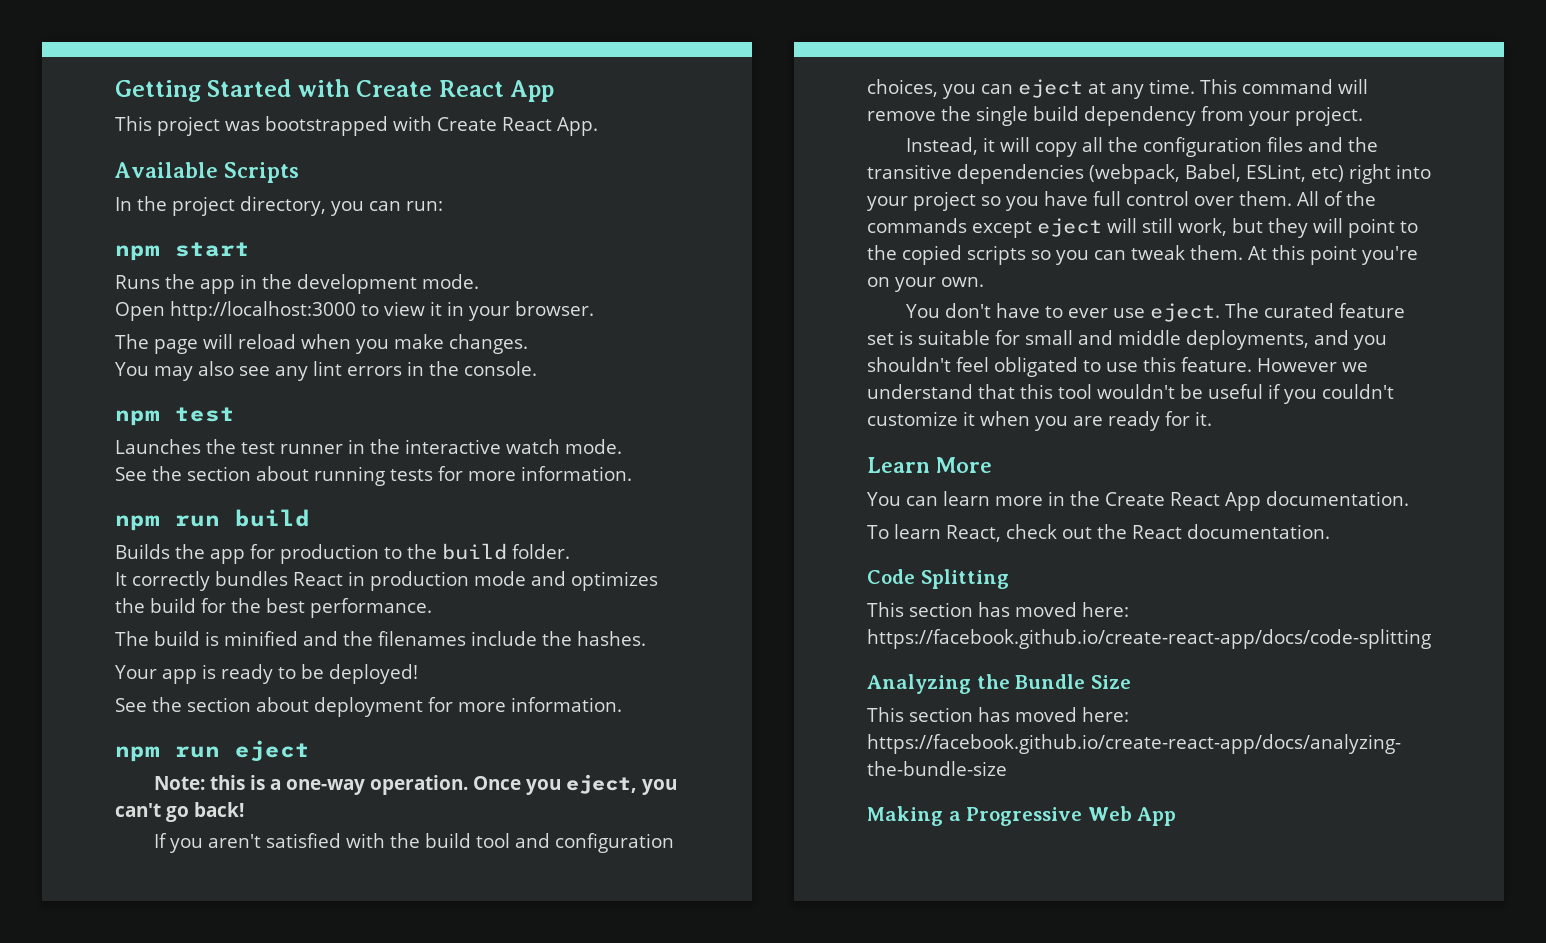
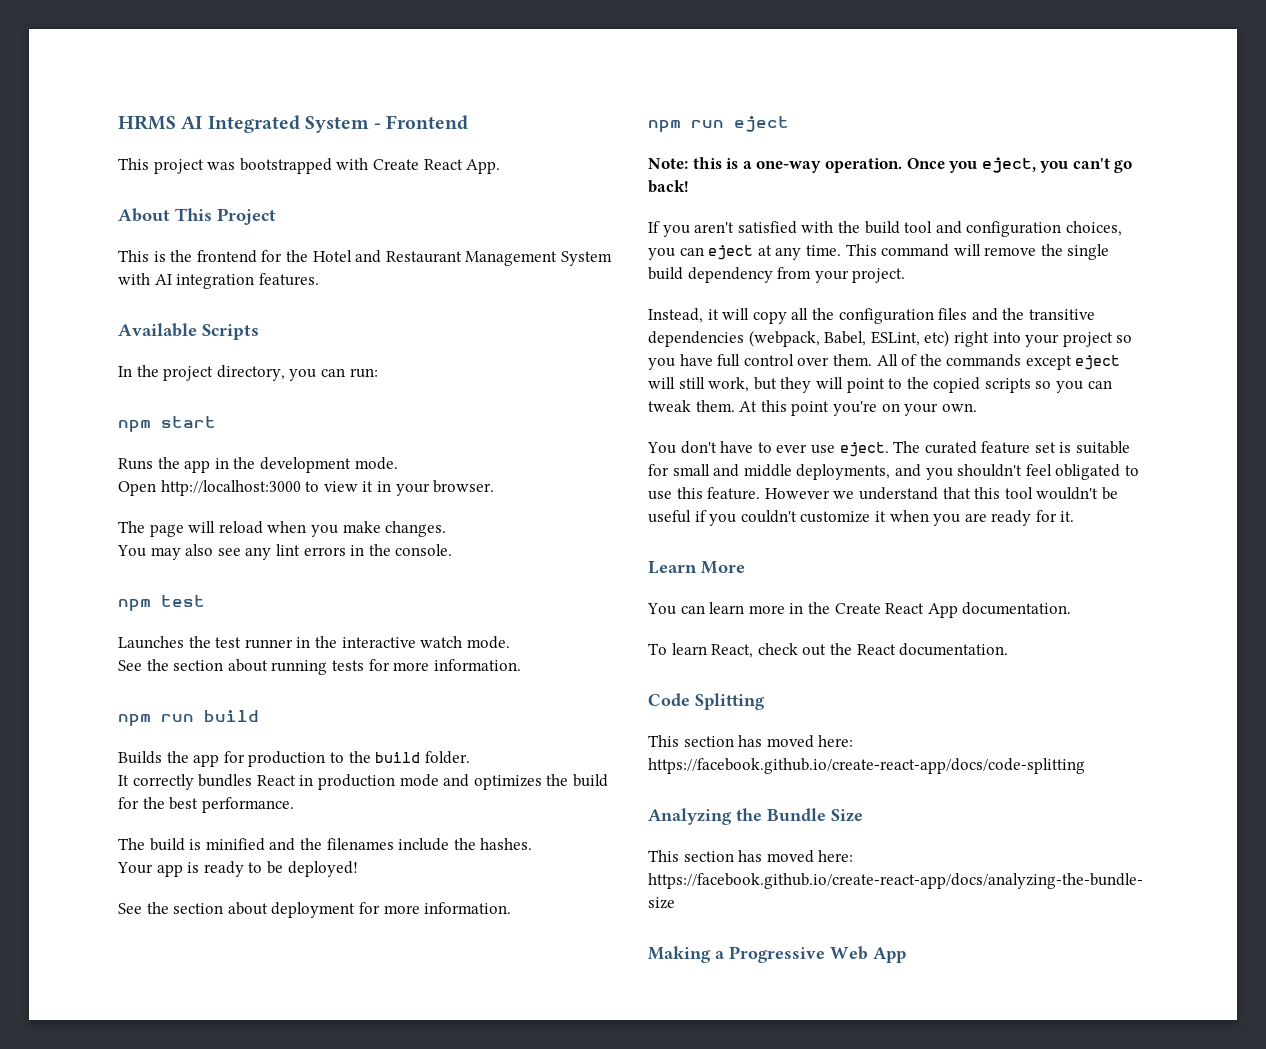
[115,79,555,102] Getting Started with Create React App -> [118,115,469,133] HRMS AI Integrated System - Frontend
(598, 126) none -> [118,208,276,225] [118,250,612,266] [118,273,319,289] // About This Project // This is the frontend for the Hotel and Restaurant Management System with AI integration features.

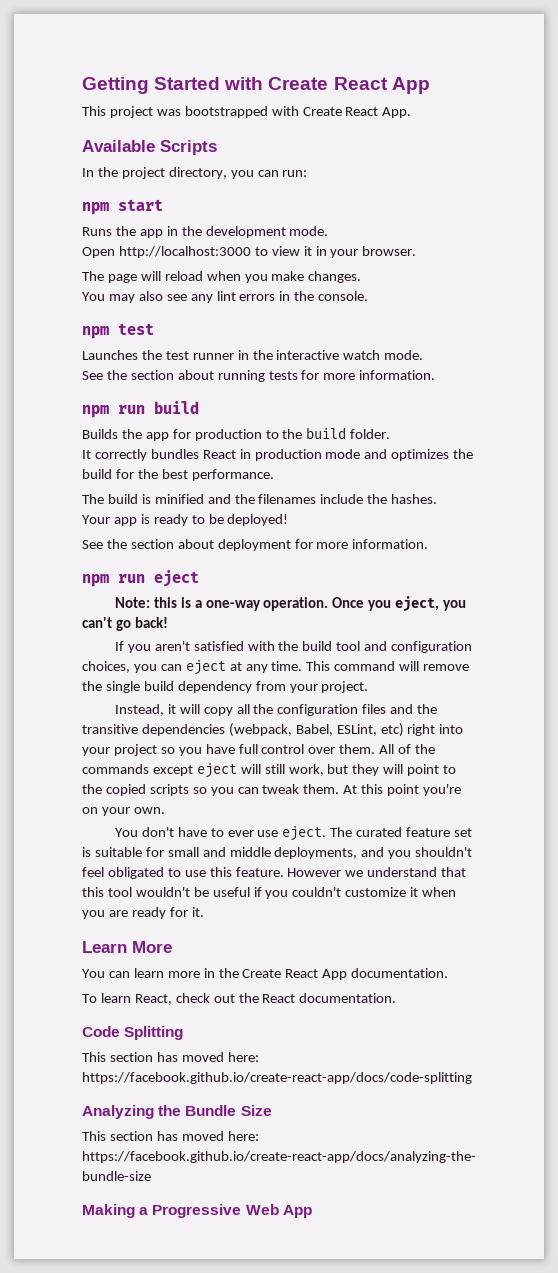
[118,115,469,133] HRMS AI Integrated System - Frontend -> [82,77,430,94] Getting Started with Create React App
[118,208,276,225] [118,250,612,266] [118,273,319,289] // About This Project // This is the frontend for the Hotel and Restaurant Management System with AI integration features. -> (412, 112) none

